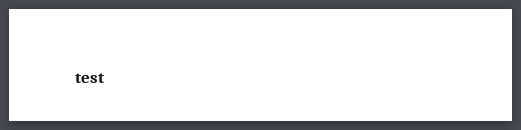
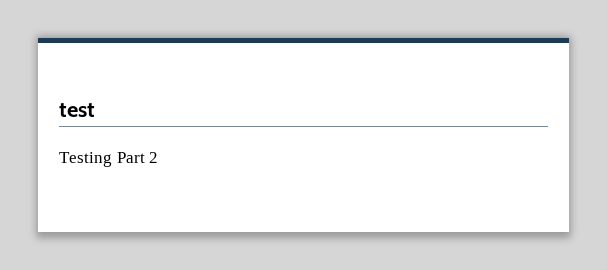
(105, 78) none -> [59,152,159,167] // Testing Part 2

